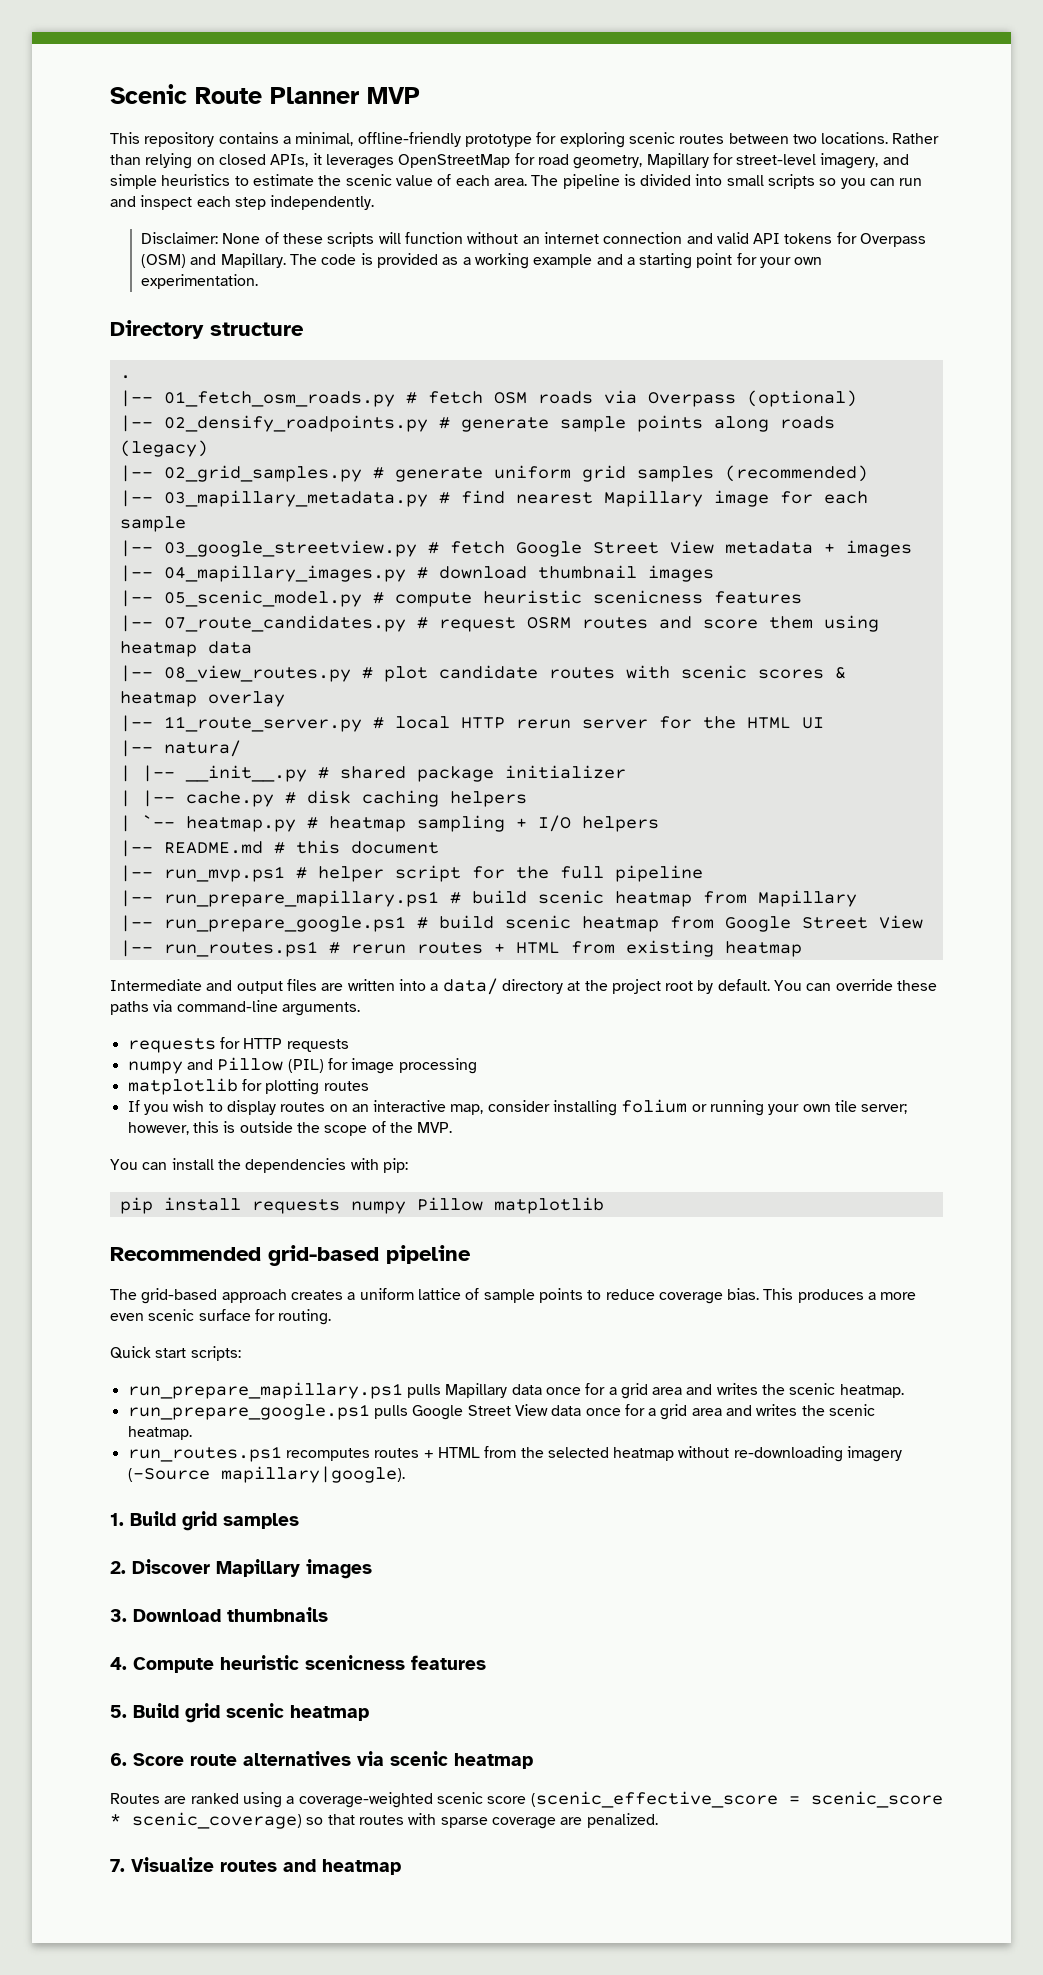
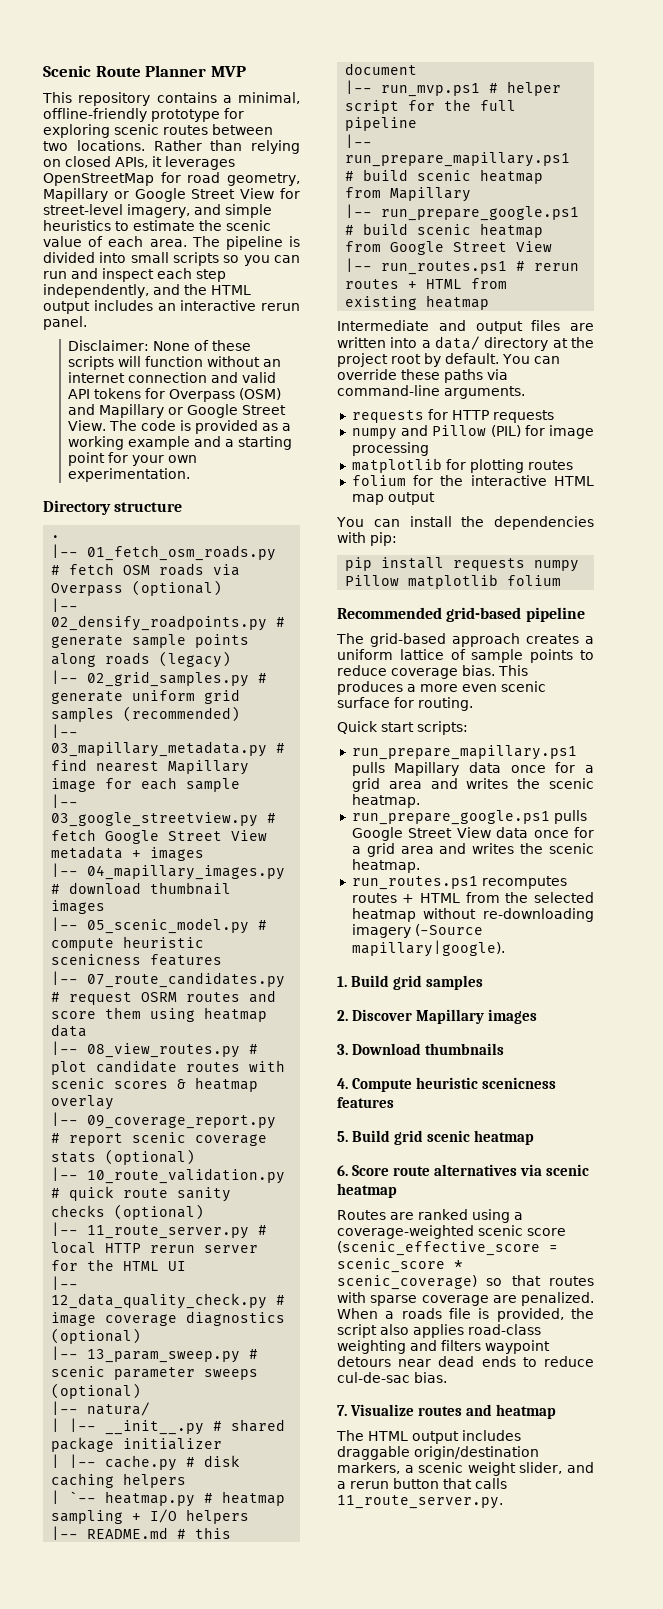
(709, 160) none -> [113,188,275,202] or Google Street View
[270,195,375,210] independently. -> [43,284,251,298] [43,300,300,314] [43,316,87,330] independently, and the HTML output includes an interactive rerun panel.
[220,253,286,268] Mapillary. -> [99,404,287,418] [68,420,107,431] Mapillary or Google Street View.
(285, 699) none -> [51,1112,277,1129] [51,1132,268,1146] [51,1149,196,1165] [51,1167,286,1184] [51,1186,232,1202] [51,1204,205,1220] // |-- 09_coverage_report.py # report scenic coverage stats (optional) // |-- 10_route_validation.py # quick route sanity checks (optional)
(824, 723) none -> [51,1276,79,1290] [51,1293,286,1309] [51,1311,286,1326] [51,1328,142,1344] [51,1346,259,1363] [51,1366,259,1380] [51,1383,142,1399] // |-- 12_data_quality_check.py # image coverage diagnostics (optional) // |-- 13_param_sweep.py # scenic parameter sweeps (optional)
[127,1099,908,1116] [127,1121,453,1136] If you wish to display routes on an interactive map, consider installing folium or running your own tile server; however, this is outside the scope of the MVP. -> [351,475,594,486] [351,492,435,505] folium for the interactive HTML map output
(604, 1205) none -> [507,575,562,586] folium
(658, 1820) none -> [337,1308,594,1322] [337,1324,541,1338] [337,1340,550,1354] [337,1356,594,1367] [337,1372,447,1383] When a roads file is provided, the script also applies road-class weighting and filters waypoint detours near dead ends to reduce cul-de-sac bias.
(401, 1867) none -> [336,1430,521,1444] [337,1446,539,1460] [337,1462,594,1476] [337,1478,507,1489] [337,1495,503,1509] // The HTML output includes draggable origin/destination markers, a scenic weight slider, and a rerun button that calls 11_route_server.py.

